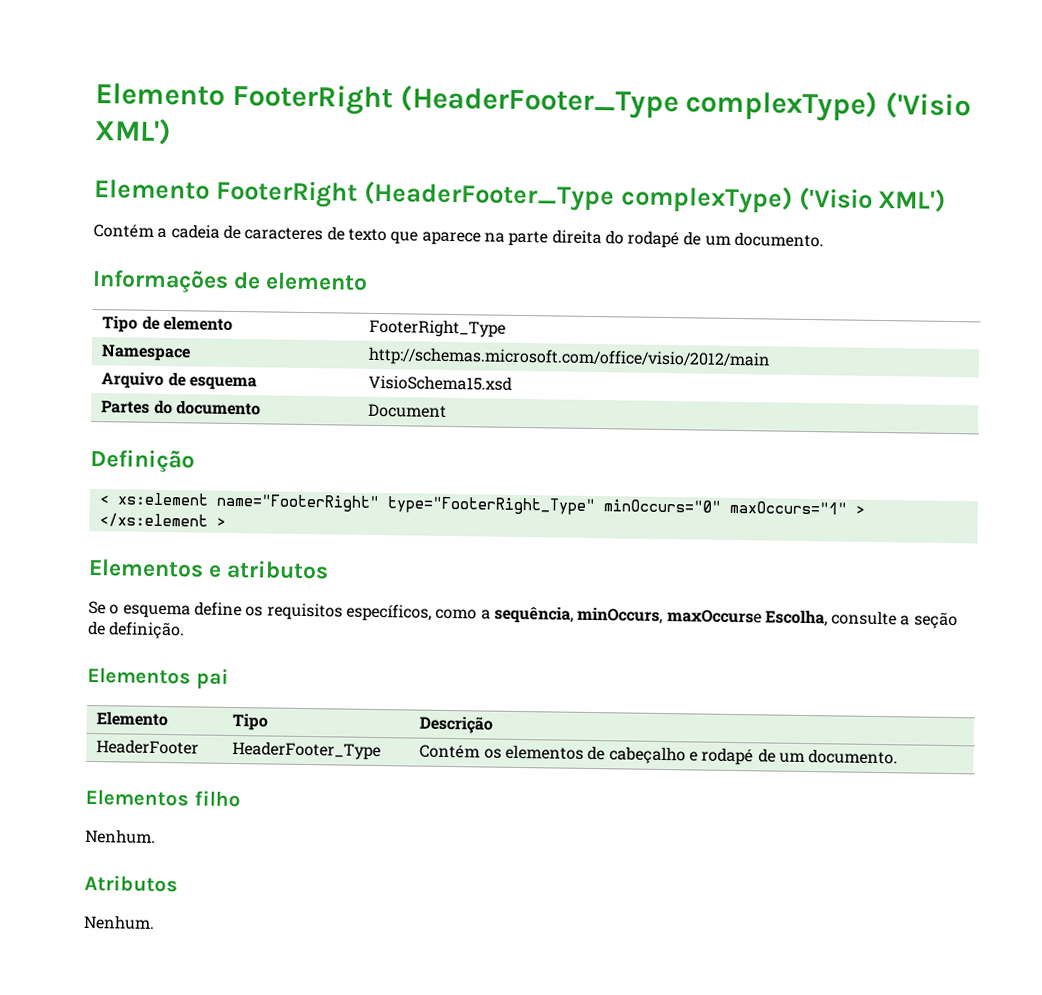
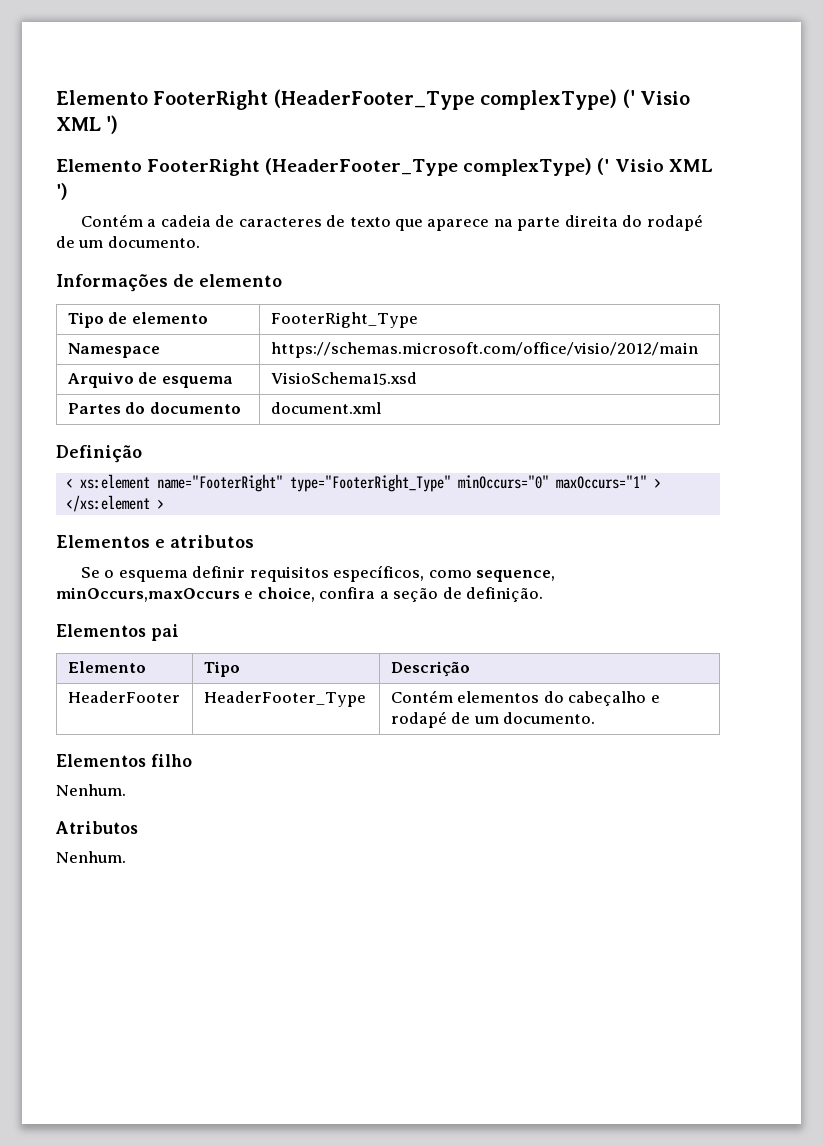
[95,83,972,122] [94,118,172,146] [94,179,947,214] Elemento FooterRight (HeaderFooter_Type complexType) ('Visio XML') // Elemento FooterRight (HeaderFooter_Type complexType) ('Visio XML') -> [56,89,690,110] [56,115,119,134] [56,158,713,176] [56,183,68,200] Elemento FooterRight (HeaderFooter_Type complexType) (' Visio XML ') // Elemento FooterRight (HeaderFooter_Type complexType) (' Visio XML ')
[368,346,772,370] http://schemas.microsoft.com/office/visio/2012/main -> [270,342,698,358] https://schemas.microsoft.com/office/visio/2012/main
[368,403,448,418] Document -> [270,402,381,414] document.xml
[193,601,264,617] define os -> [192,566,246,578] definir
[480,605,898,627] a sequência, minOccurs, maxOccurse Escolha, consulte -> [476,570,556,582] [56,587,376,602] sequence, minOccurs,maxOccurs e choice, confira
[483,744,606,761] os elementos de -> [457,691,564,703] elementos do

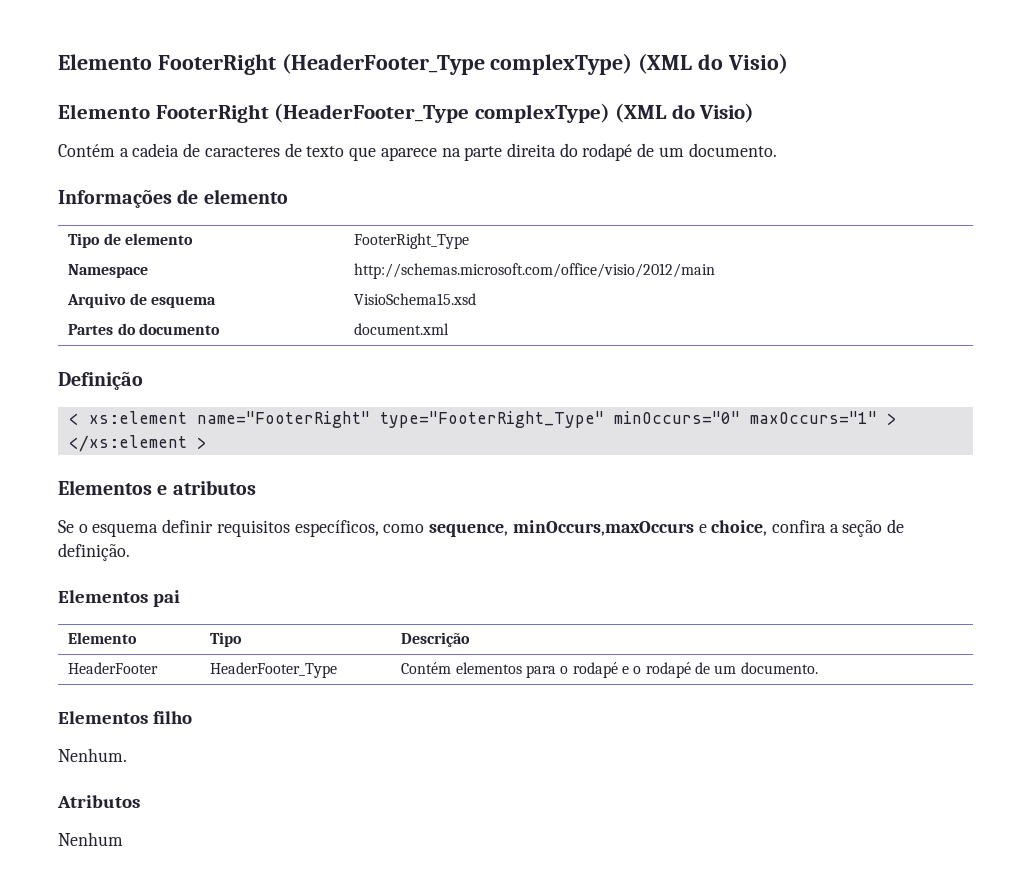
[56,89,690,110] [56,115,119,134] [56,158,713,176] [56,183,68,200] Elemento FooterRight (HeaderFooter_Type complexType) (' Visio XML ') // Elemento FooterRight (HeaderFooter_Type complexType) (' Visio XML ') -> [58,53,788,75] [58,103,755,123] Elemento FooterRight (HeaderFooter_Type complexType) (XML do Visio) // Elemento FooterRight (HeaderFooter_Type complexType) (XML do Visio)
[270,342,698,358] https://schemas.microsoft.com/office/visio/2012/main -> [354,263,716,279] http://schemas.microsoft.com/office/visio/2012/main
[543,691,660,706] do cabeçalho e -> [525,662,642,678] para o rodapé e o
[56,851,126,863] Nenhum. -> [58,832,123,846] Nenhum

